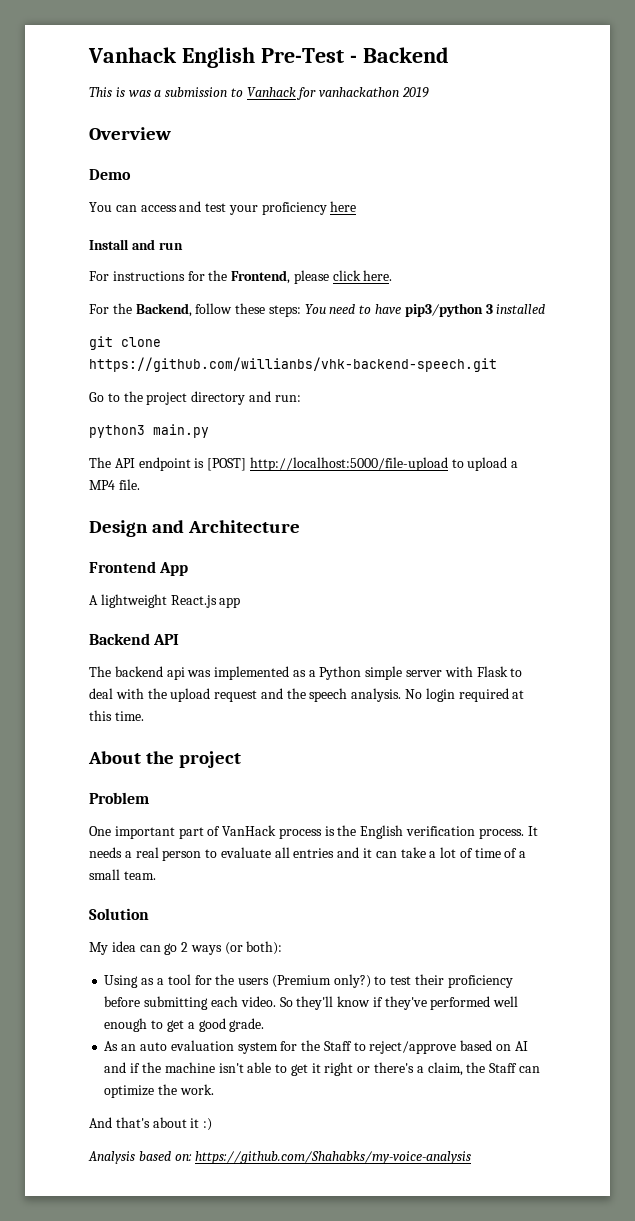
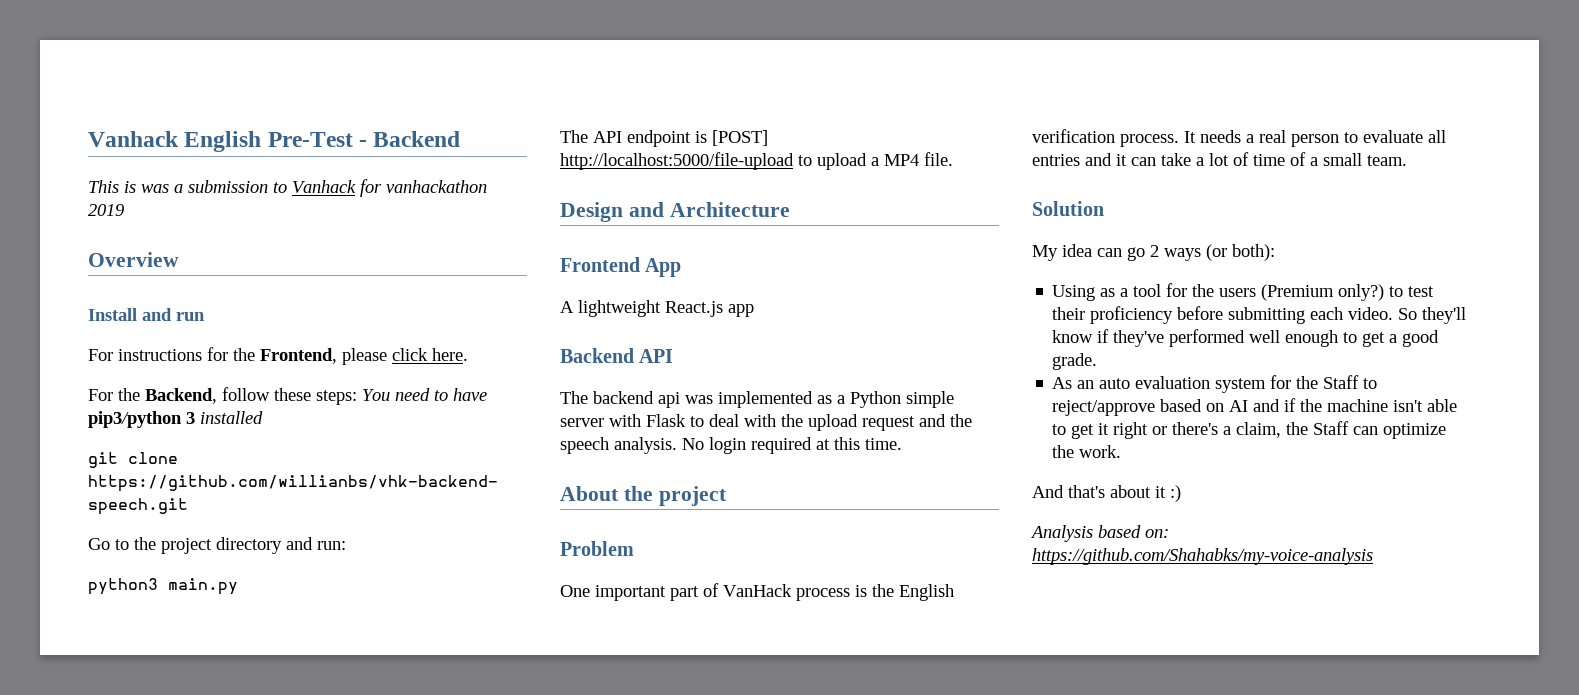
[89,169,131,180] [89,201,357,215] // Demo // You can access and test your proficiency here -> (179, 259) none

